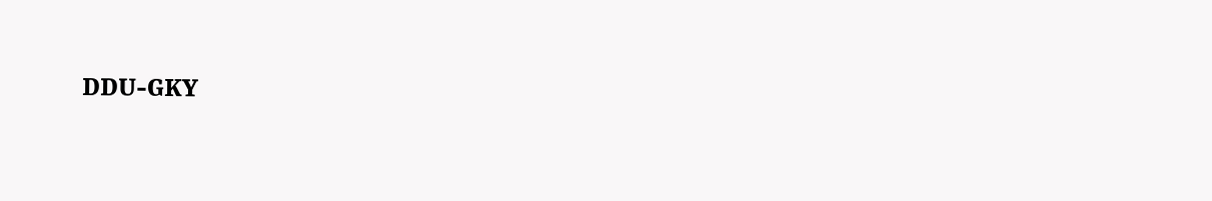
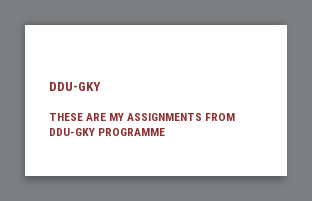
[82,78,199,97] DDU-GKY -> [49,82,101,91] [49,113,236,121] [49,128,166,136] DDU-GKY // THESE ARE MY ASSIGNMENTS FROM DDU-GKY PROGRAMME

